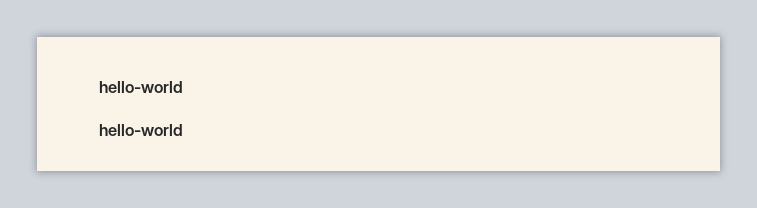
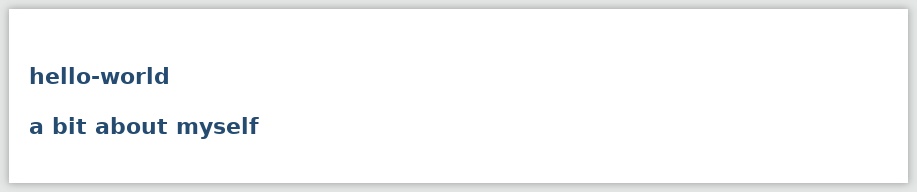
[99,124,183,136] hello-world -> [29,117,259,139] a bit about myself

